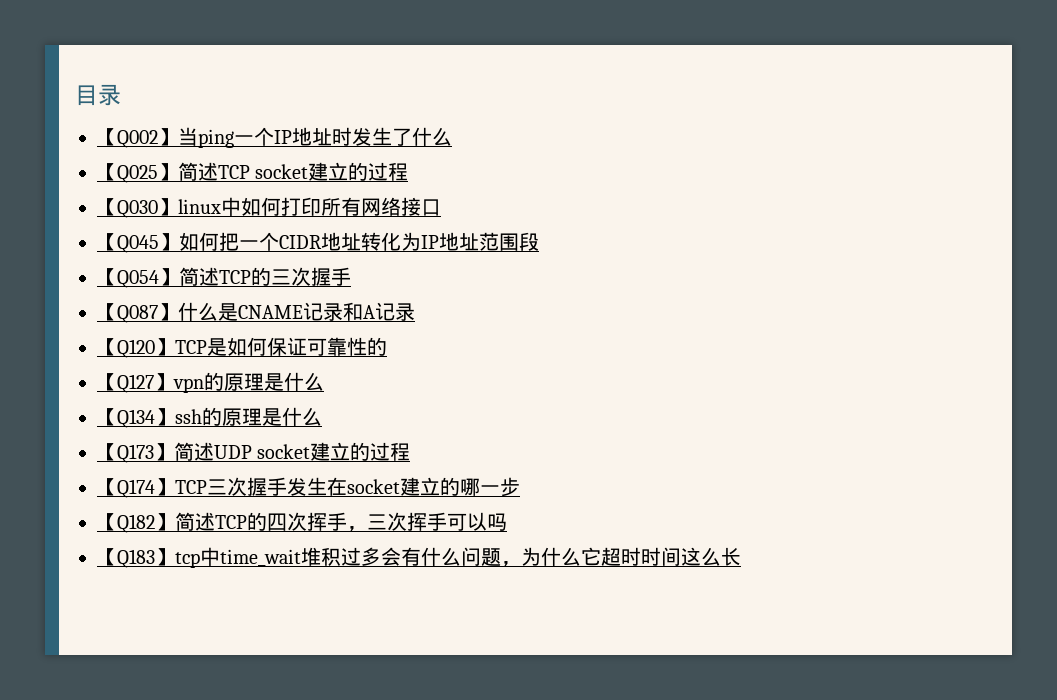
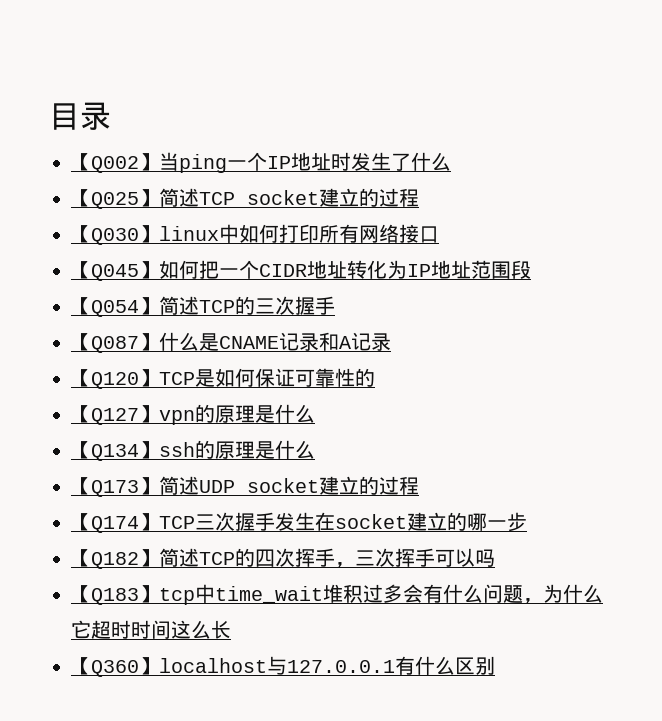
(741, 556) none -> [71,656,495,677] // 【Q360】localhost与127.0.0.1有什么区别

